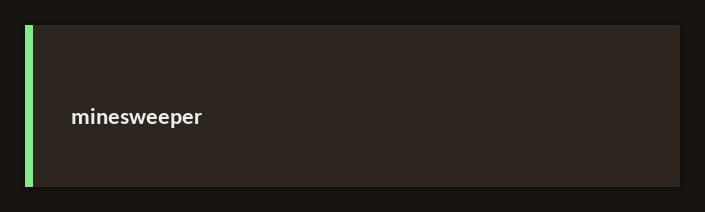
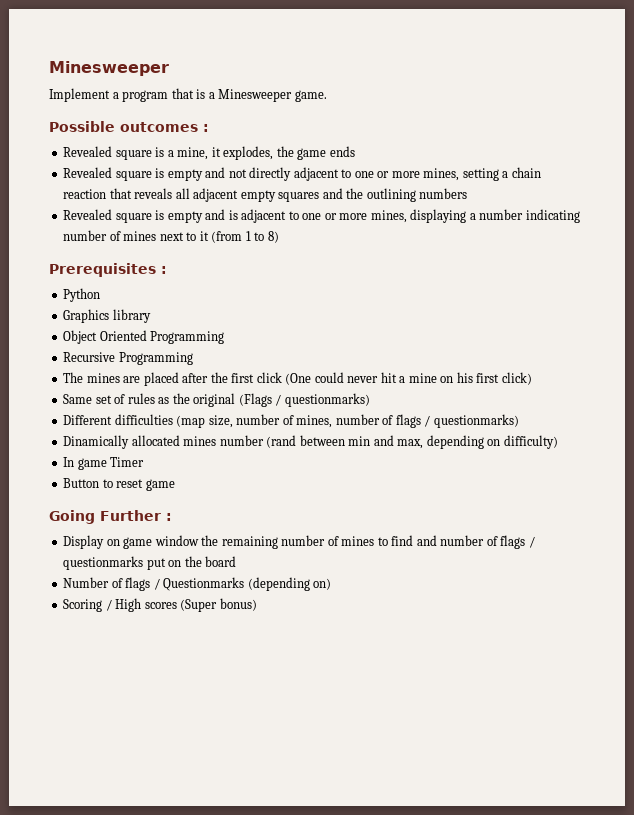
[71,108,202,128] minesweeper -> [49,61,169,76] [49,88,327,102] [49,121,209,132] [63,146,355,160] [63,167,541,181] [63,188,468,202] [63,209,580,223] [63,230,279,243] [49,263,167,277] [63,288,101,302] [63,309,151,323] [63,330,225,344] [63,352,193,365] [63,372,532,386] [63,393,370,407] [63,414,519,428] [63,435,558,449] [63,457,145,470] [63,478,175,491] [49,510,172,524] [63,535,535,549] [63,556,237,570] [63,577,332,591] [63,598,257,612] Minesweeper // Implement a program that is a Minesweeper game. // Possible outcomes : // Revealed square is a mine, it explodes, the game ends // Revealed square is empty and not directly adjacent to one or more mines, setting a chain reaction that reveals all adjacent empty squares and the outlining numbers // Revealed square is empty and is adjacent to one or more mines, displaying a number indicating number of mines next to it (from 1 to 8) // Prerequisites : // Python // Graphics library // Object Oriented Programming // Recursive Programming // The mines are placed after the first click (One could never hit a mine on his first click) // Same set of rules as the original (Flags / questionmarks) // Different difficulties (map size, number of mines, number of flags / questionmarks) // Dinamically allocated mines number (rand between min and max, depending on difficulty) // In game Timer // Button to reset game // Going Further : // Display on game window the remaining number of mines to find and number of flags / questionmarks put on the board // Number of flags / Questionmarks (depending on) // Scoring / High scores (Super bonus)

